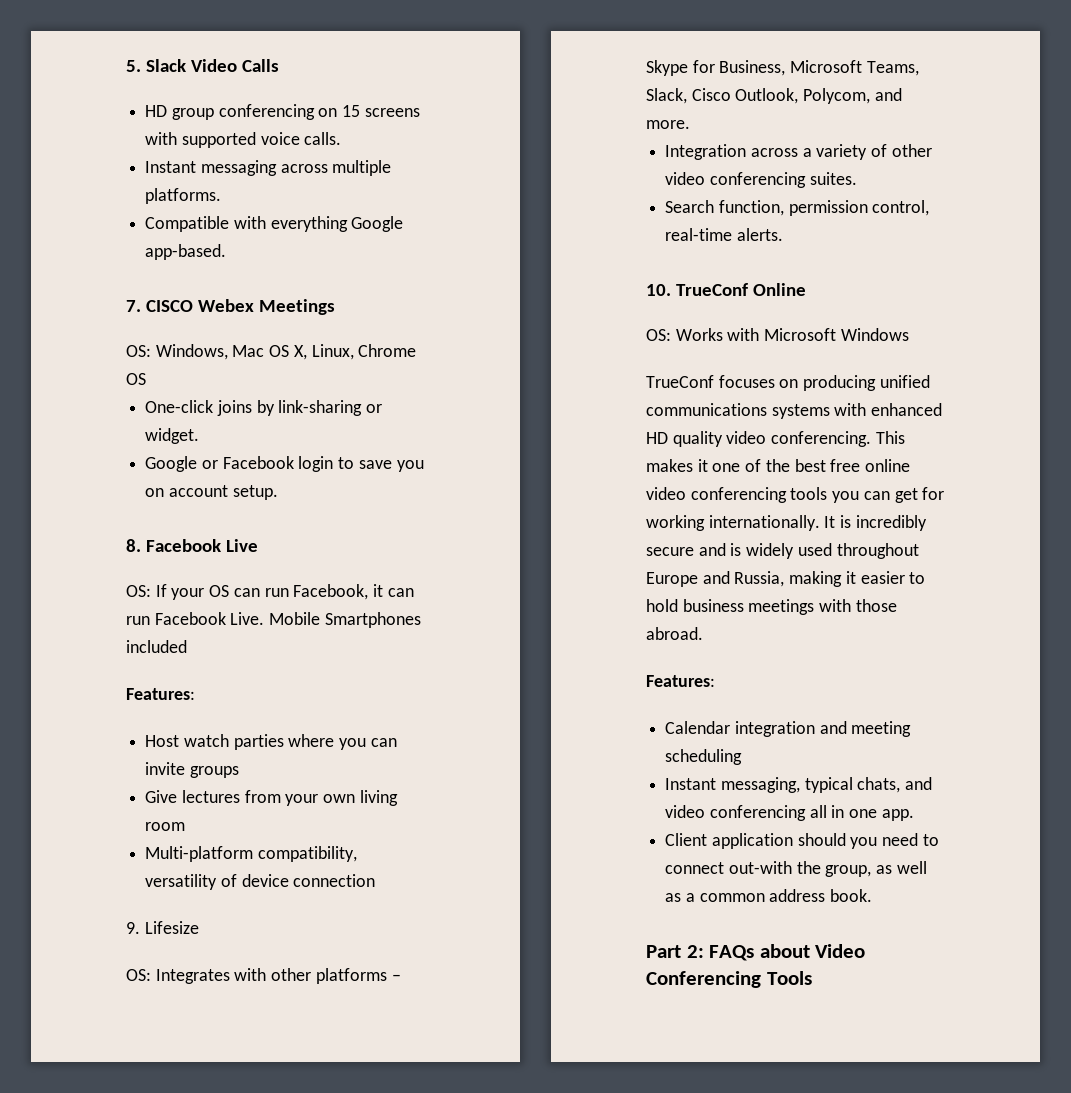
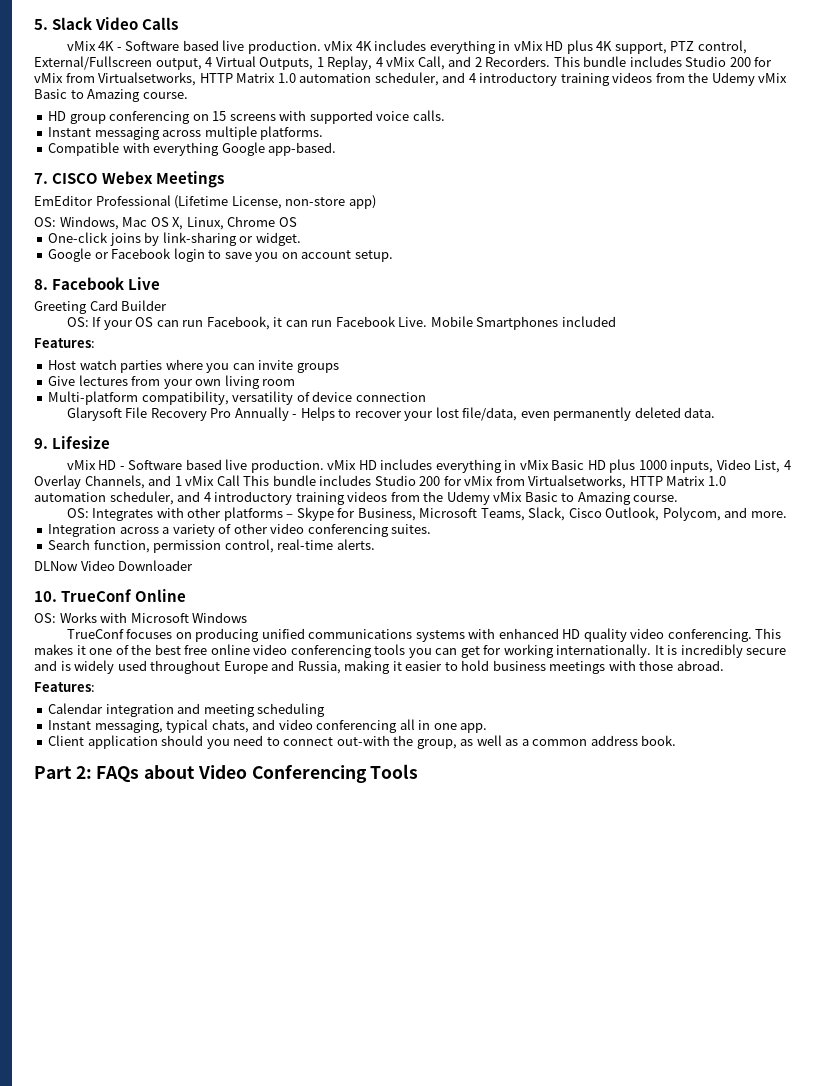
(280, 65) none -> [66,40,747,54] [34,56,773,70] [34,72,788,86] [34,89,188,102] // vMix 4K - Software based live production. vMix 4K includes everything in vMix HD plus 4K support, PTZ control, External/Fullscreen output, 4 Virtual Outputs, 1 Replay, 4 vMix Call, and 2 Recorders. This bundle includes Studio 200 for vMix from Virtualsetworks, HTTP Matrix 1.0 automation scheduler, and 4 introductory training videos from the Udemy vMix Basic to Amazing course.
(336, 307) none -> [34,195,376,209] // EmEditor Professional (Lifetime License, non-store app)
(259, 545) none -> [34,300,168,314] // Greeting Card Builder
[126,921,199,934] 9. Lifesize -> [66,407,716,421] [34,436,111,449] [66,459,791,473] [34,475,726,489] [34,491,679,505] Glarysoft File Recovery Pro Annually - Helps to recover your lost file/data, even permanently deleted data. // 9. Lifesize // vMix HD - Software based live production. vMix HD includes everything in vMix Basic HD plus 1000 inputs, Video List, 4 Overlay Channels, and 1 vMix Call This bundle includes Studio 200 for vMix from Virtualsetworks, HTTP Matrix 1.0 automation scheduler, and 4 introductory training videos from the Udemy vMix Basic to Amazing course.
(783, 234) none -> [34,560,194,571] // DLNow Video Downloader

